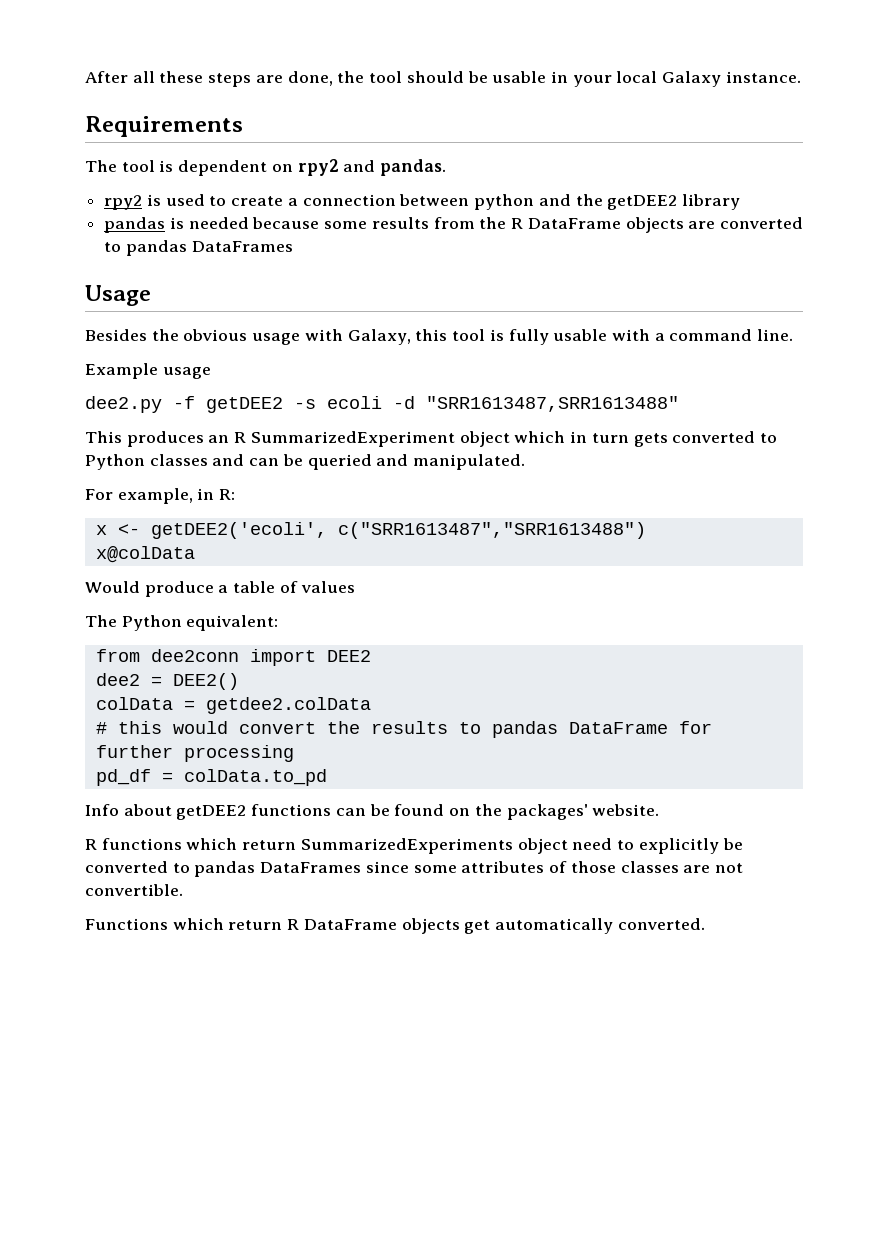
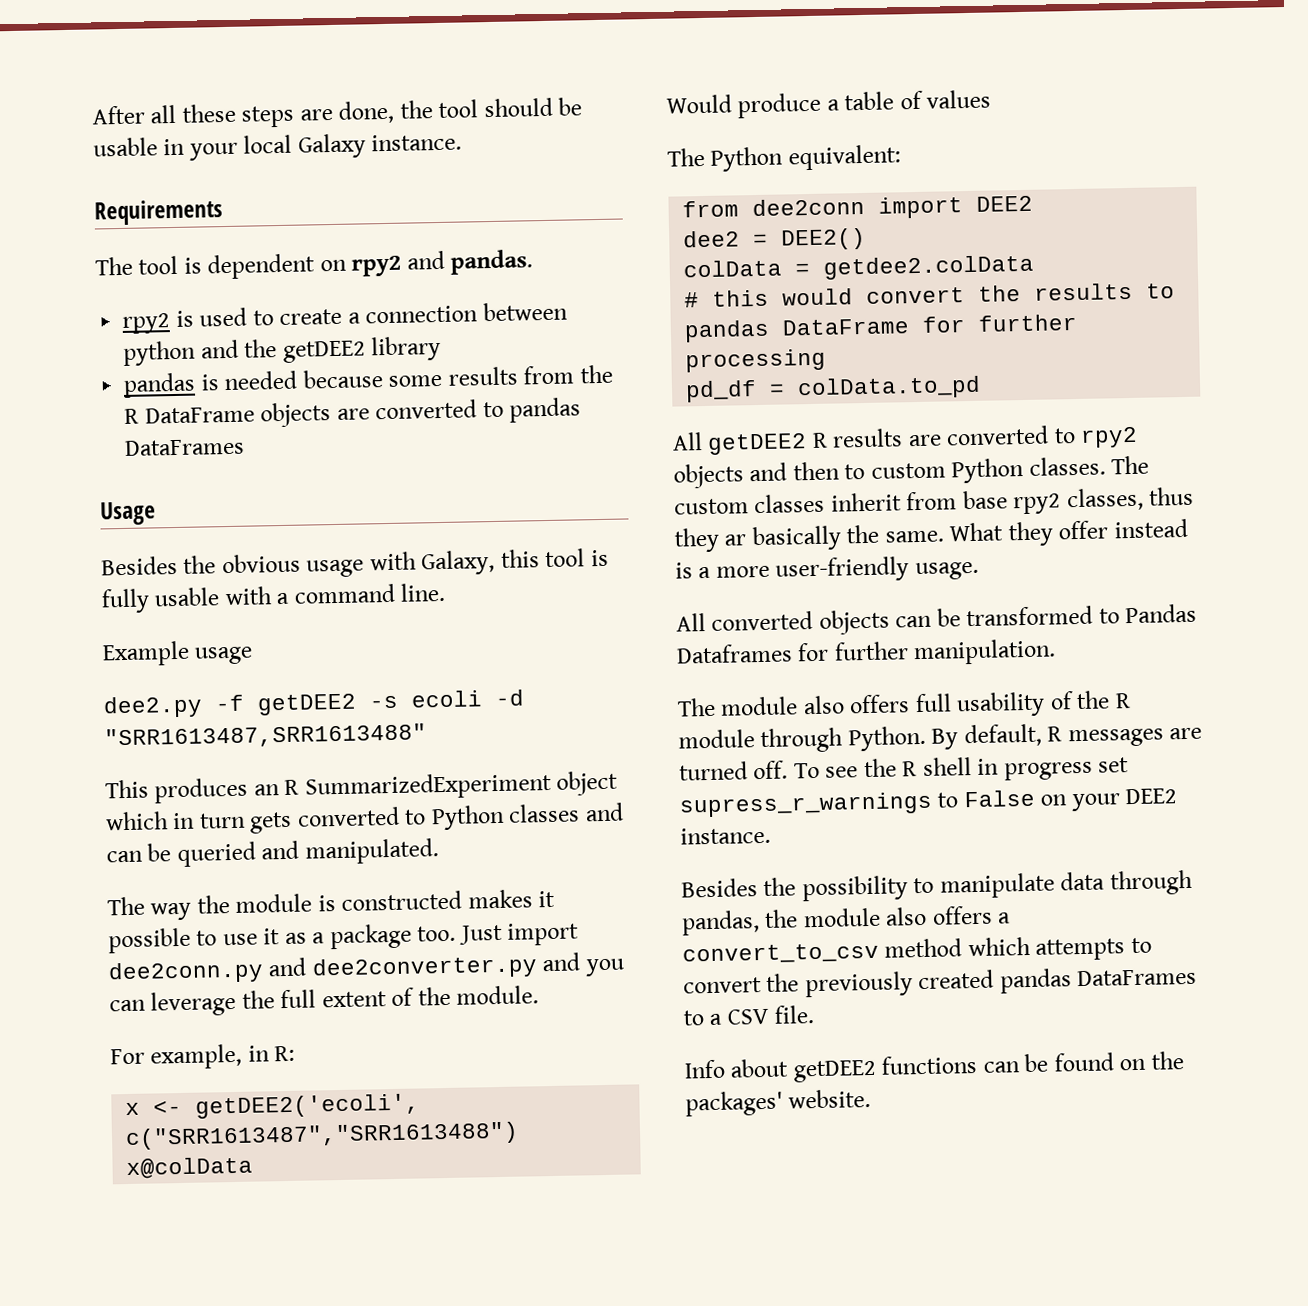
(526, 462) none -> [107,889,556,921] [108,922,580,954] [108,952,625,985] [109,985,540,1017] // The way the module is constructed makes it possible to use it as a package too. Just import dee2conn.py and dee2converter.py and you can leverage the full extent of the module.
(327, 777) none -> [672,425,1139,455] [673,455,1150,489] [674,486,1195,515] [674,518,1188,553] [675,556,979,583] [676,603,1198,635] [676,638,1057,666] [677,690,1131,718] [678,723,1203,754] [679,757,1130,781] [679,788,1178,818] [680,826,771,845] [681,869,1193,902] [681,905,1012,936] [682,936,1152,965] [683,968,1198,998] [683,1005,816,1026] // All getDEE2 R results are converted to rpy2 objects and then to custom Python classes. The custom classes inherit from base rpy2 classes, thus they ar basically the same. What they offer instead is a more user-friendly usage. // All converted objects can be transformed to Pandas Dataframes for further manipulation. // The module also offers full usability of the R module through Python. By default, R messages are turned off. To see the R shell in progress set supress_r_warnings to False on your DEE2 instance. // Besides the possibility to manipulate data through pandas, the module also offers a convert_to_csv method which attempts to convert the previously created pandas DataFrames to a CSV file.
[85,838,743,854] [85,861,743,877] [85,884,183,896] [85,918,705,934] // R functions which return SummarizedExperiments object need to explicitly be converted to pandas DataFrames since some attributes of those classes are not convertible. // Functions which return R DataFrame objects get automatically converted. -> (872, 1098) none

